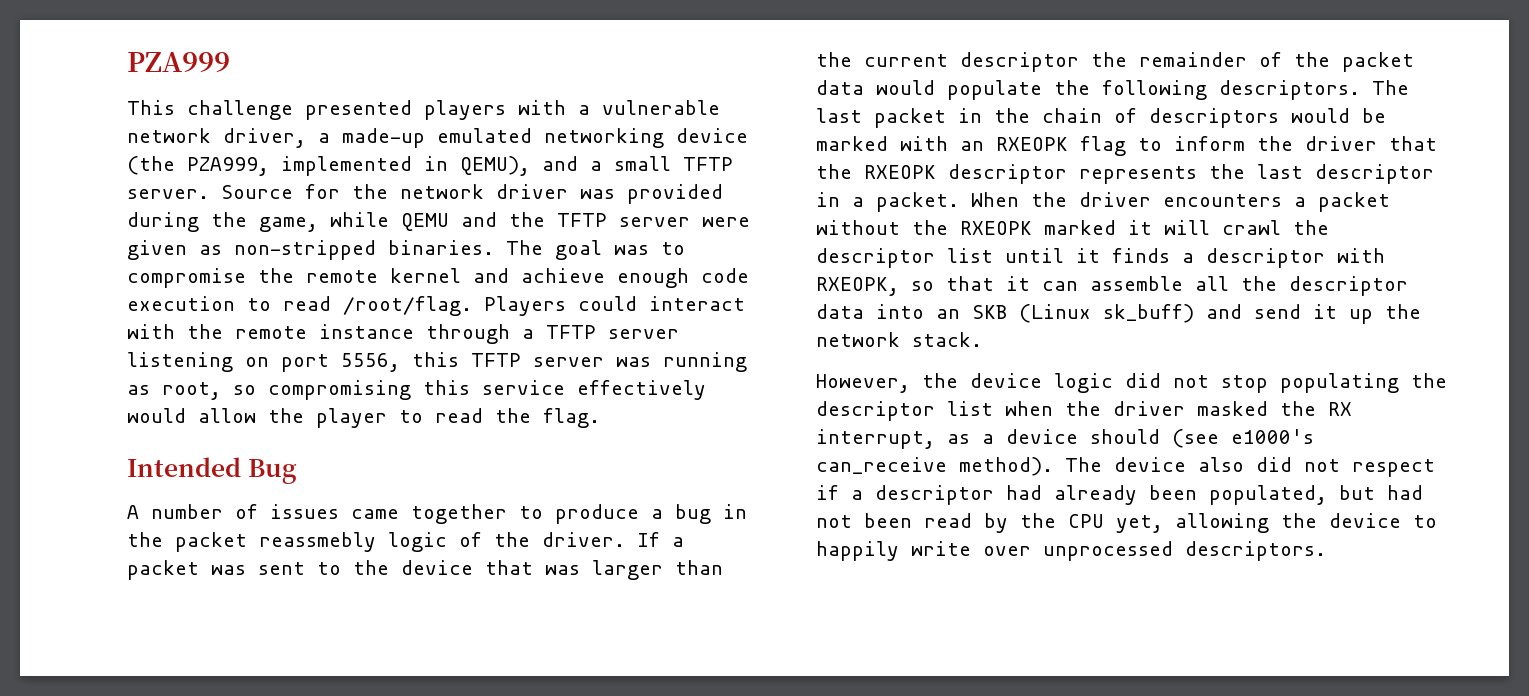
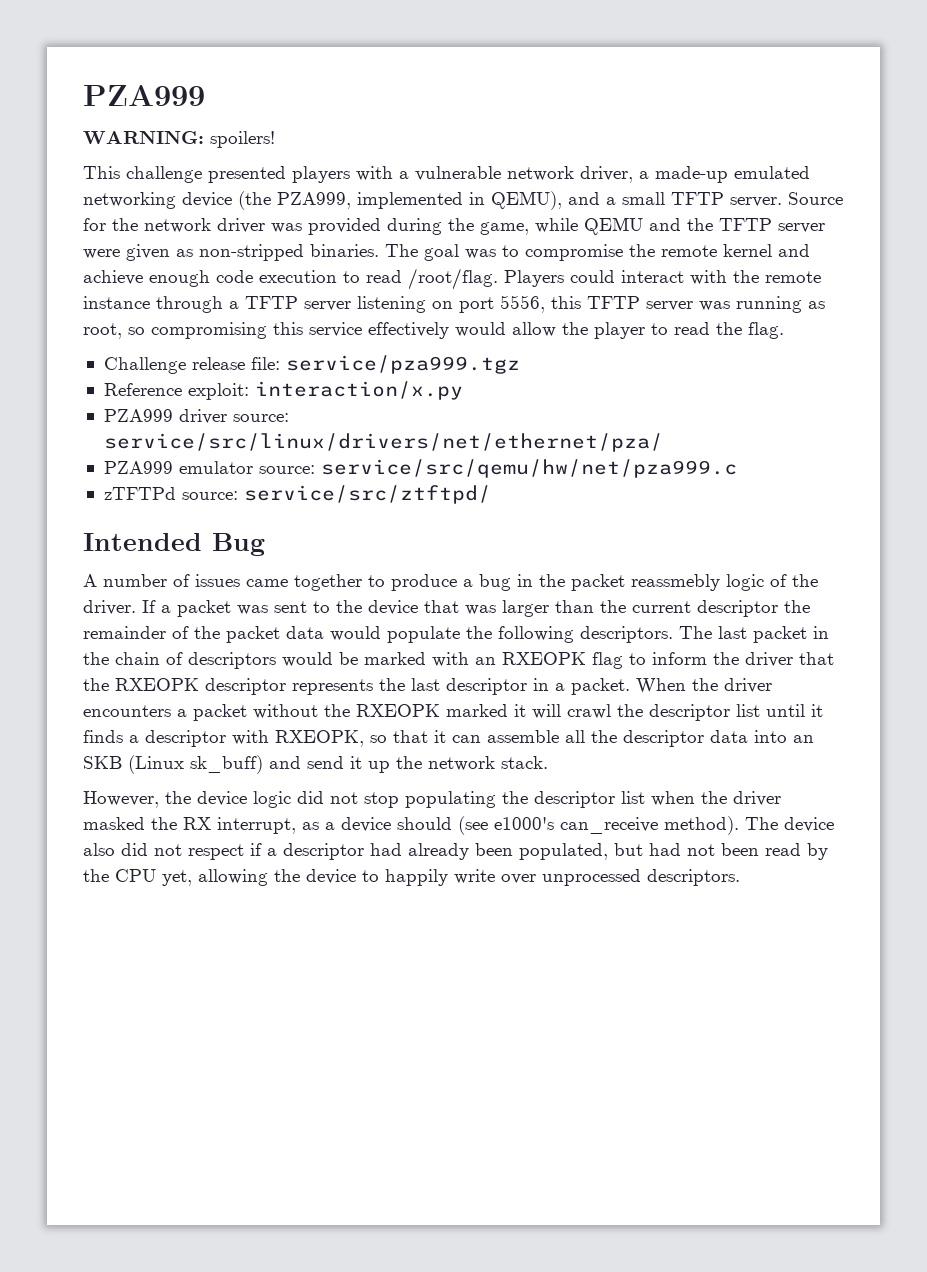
[127,52,230,72] PZA999 -> [83,85,205,107] [83,131,275,148] PZA999 // WARNING: spoilers!
(600, 418) none -> [103,355,520,374] [103,381,463,400] [103,409,289,424] [103,433,663,452] [103,459,737,478] [103,485,491,504] // Challenge release file: service/pza999.tgz // Reference exploit: interaction/x.py // PZA999 driver source: service/src/linux/drivers/net/ethernet/pza/ // PZA999 emulator source: service/src/qemu/hw/net/pza999.c // zTFTPd source: service/src/ztftpd/

